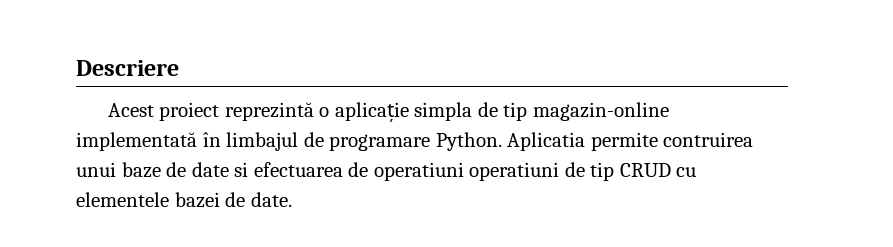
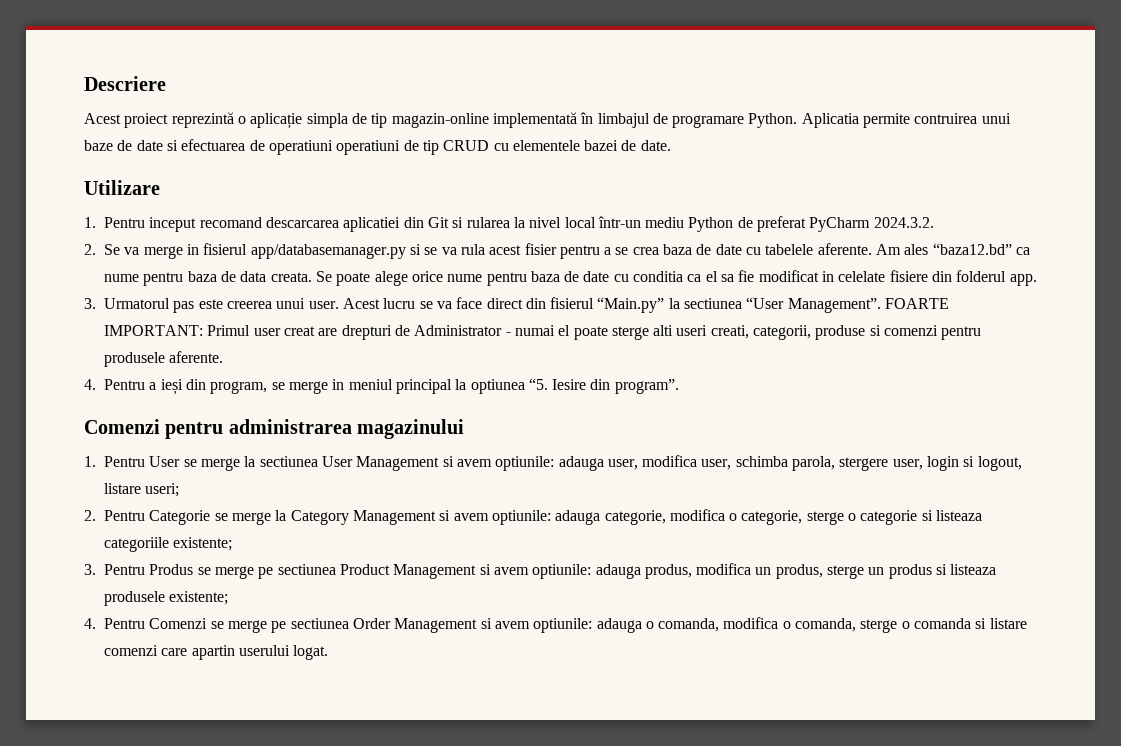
(292, 199) none -> [84,180,160,195] [84,216,934,232] [84,243,1031,259] [104,270,1037,286] [84,297,950,313] [104,325,982,340] [104,351,224,367] [84,378,679,395] [84,419,465,439] [84,455,1022,471] [104,483,180,497] [84,509,983,525] [104,537,233,552] [84,563,997,579] [104,591,229,606] [84,617,1027,633] [104,645,329,660] // Utilizare // 1. Pentru inceput recomand descarcarea aplicatiei din Git si rularea la nivel local într-un mediu Python de preferat PyCharm 2024.3.2. // 2. Se va merge in fisierul app/databasemanager.py si se va rula acest fisier pentru a se crea baza de date cu tabelele aferente. Am ales “baza12.bd” ca nume pentru baza de data creata. Se poate alege orice nume pentru baza de date cu conditia ca el sa fie modificat in celelate fisiere din folderul app. // 3. Urmatorul pas este creerea unui user. Acest lucru se va face direct din fisierul “Main.py” la sectiunea “User Management”. FOARTE IMPORTANT: Primul user creat are drepturi de Administrator - numai el poate sterge alti useri creati, categorii, produse si comenzi pentru produsele aferente. // 4. Pentru a ieși din program, se merge in meniul principal la optiunea “5. Iesire din program”. // Comenzi pentru administrarea magazinului // 1. Pentru User se merge la sectiunea User Management si avem optiunile: adauga user, modifica user, schimba parola, stergere user, login si logout, listare useri; // 2. Pentru Categorie se merge la Category Management si avem optiunile: adauga categorie, modifica o categorie, sterge o categorie si listeaza categoriile existente; // 3. Pentru Produs se merge pe sectiunea Product Management si avem optiunile: adauga produs, modifica un produs, sterge un produs si listeaza produsele existente; // 4. Pentru Comenzi se merge pe sectiunea Order Management si avem optiunile: adauga o comanda, modifica o comanda, sterge o comanda si listare comenzi care apartin userului logat.

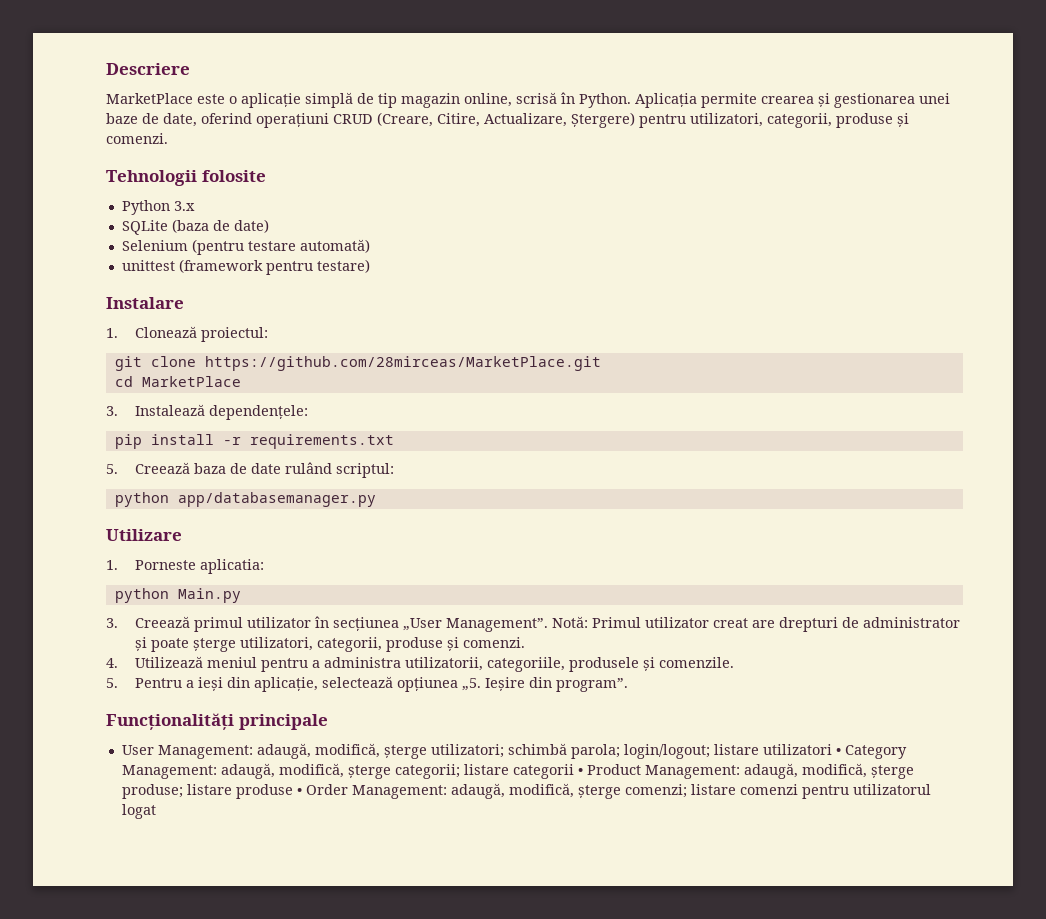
[84,112,234,128] Acest proiect reprezintă -> [106,93,225,104] MarketPlace este
[306,112,1011,128] [84,139,671,155] [84,180,160,195] [84,216,934,232] [84,243,1031,259] [104,270,1037,286] [84,297,950,313] [104,325,982,340] [104,351,224,367] [84,378,679,395] [84,419,465,439] [84,455,1022,471] [104,483,180,497] [84,509,983,525] [104,537,233,552] [84,563,997,579] [104,591,229,606] [84,617,1027,633] [104,645,329,660] simpla de tip magazin-online implementată în limbajul de programare Python. Aplicatia permite contruirea unui baze de date si efectuarea de operatiuni operatiuni de tip CRUD cu elementele bazei de date. // Utilizare // 1. Pentru inceput recomand descarcarea aplicatiei din Git si rularea la nivel local într-un mediu Python de preferat PyCharm 2024.3.2. // 2. Se va merge in fisierul app/databasemanager.py si se va rula acest fisier pentru a se crea baza de date cu tabelele aferente. Am ales “baza12.bd” ca nume pentru baza de data creata. Se poate alege orice nume pentru baza de date cu conditia ca el sa fie modificat in celelate fisiere din folderul app. // 3. Urmatorul pas este creerea unui user. Acest lucru se va face direct din fisierul “Main.py” la sectiunea “User Management”. FOARTE IMPORTANT: Primul user creat are drepturi de Administrator - numai el poate sterge alti useri creati, categorii, produse si comenzi pentru produsele aferente. // 4. Pentru a ieși din program, se merge in meniul principal la optiunea “5. Iesire din program”. // Comenzi pentru administrarea magazinului // 1. Pentru User se merge la sectiunea User Management si avem optiunile: adauga user, modifica user, schimba parola, stergere user, login si logout, listare useri; // 2. Pentru Categorie se merge la Category Management si avem optiunile: adauga categorie, modifica o categorie, sterge o categorie si listeaza categoriile existente; // 3. Pentru Produs se merge pe sectiunea Product Management si avem optiunile: adauga produs, modifica un produs, sterge un produs si listeaza produsele existente; // 4. Pentru Comenzi se merge pe sectiunea Order Management si avem optiunile: adauga o comanda, modifica o comanda, sterge o comanda si listare comenzi care apartin userului logat. -> [305,92,950,108] [106,112,909,128] [106,133,168,144] [106,170,266,186] [121,200,195,215] [121,219,269,235] [121,239,370,255] [121,259,370,275] [106,297,184,309] [106,326,268,342] [114,356,601,371] [114,376,241,387] [106,404,308,420] [114,434,394,449] [106,462,394,478] [114,492,376,507] [106,529,182,541] [106,559,264,574] [114,588,241,603] [106,616,960,632] [134,637,525,652] [106,656,734,672] [106,676,628,692] [106,713,328,730] [121,743,907,759] [121,763,914,779] [121,783,931,799] [121,804,156,819] simplă de tip magazin online, scrisă în Python. Aplicația permite crearea și gestionarea unei baze de date, oferind operațiuni CRUD (Creare, Citire, Actualizare, Ștergere) pentru utilizatori, categorii, produse și comenzi. // Tehnologii folosite // Python 3.x // SQLite (baza de date) // Selenium (pentru testare automată) // unittest (framework pentru testare) // Instalare // 1. Clonează proiectul: // git clone https://github.com/28mirceas/MarketPlace.git // cd MarketPlace // 3. Instalează dependențele: // pip install -r requirements.txt // 5. Creează baza de date rulând scriptul: // python app/databasemanager.py // Utilizare // 1. Porneste aplicatia: // python Main.py // 3. Creează primul utilizator în secțiunea „User Management”. Notă: Primul utilizator creat are drepturi de administrator și poate șterge utilizatori, categorii, produse și comenzi. // 4. Utilizează meniul pentru a administra utilizatorii, categoriile, produsele și comenzile. // 5. Pentru a ieși din aplicație, selectează opțiunea „5. Ieșire din program”. // Funcționalități principale // User Management: adaugă, modifică, șterge utilizatori; schimbă parola; login/logout; listare utilizatori • Category Management: adaugă, modifică, șterge categorii; listare categorii • Product Management: adaugă, modifică, șterge produse; listare produse • Order Management: adaugă, modifică, șterge comenzi; listare comenzi pentru utilizatorul logat

